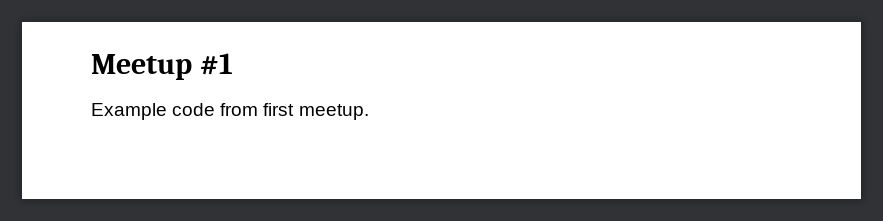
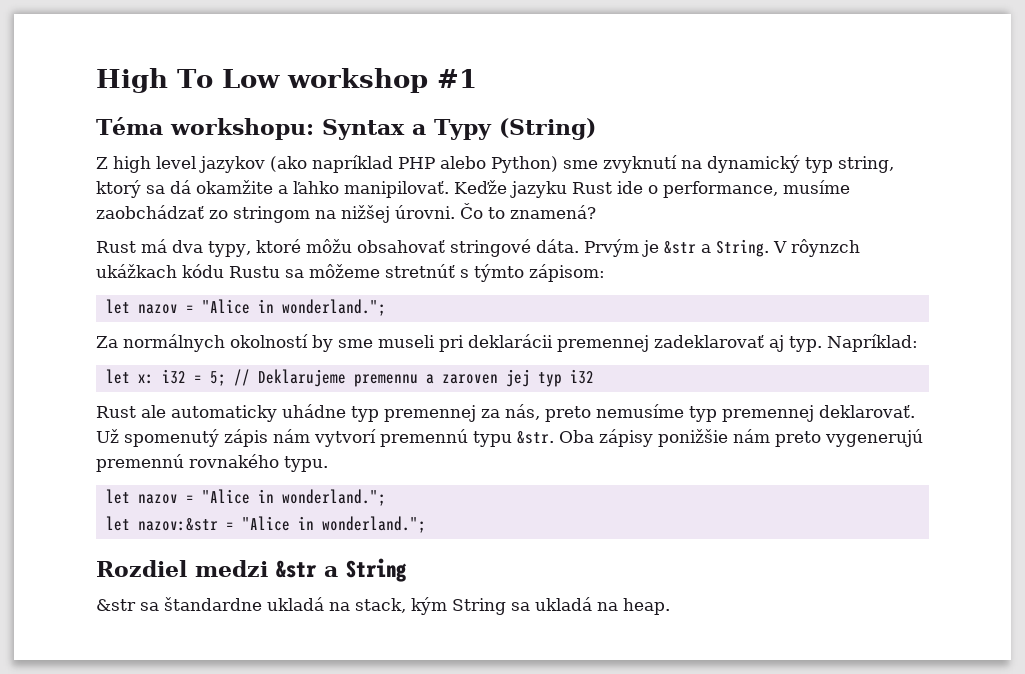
[91,53,234,80] [91,103,369,120] Meetup #1 // Example code from first meetup. -> [96,68,477,93] [96,117,596,140] [96,155,894,173] [96,180,850,198] [96,203,596,223] [96,239,860,257] [96,264,605,282] [105,299,386,316] [96,334,918,352] [105,369,594,387] [96,404,915,422] [96,429,923,447] [96,454,328,472] [105,489,386,506] [105,516,426,533] [96,558,407,582] [96,597,670,615] High To Low workshop #1 // Téma workshopu: Syntax a Typy (String) // Z high level jazykov (ako napríklad PHP alebo Python) sme zvyknutí na dynamický typ string, ktorý sa dá okamžite a ľahko manipilovať. Keďže jazyku Rust ide o performance, musíme zaobchádzať zo stringom na nižšej úrovni. Čo to znamená? // Rust má dva typy, ktoré môžu obsahovať stringové dáta. Prvým je &str a String. V rôynzch ukážkach kódu Rustu sa môžeme stretnúť s týmto zápisom: // let nazov = "Alice in wonderland."; // Za normálnych okolností by sme museli pri deklarácii premennej zadeklarovať aj typ. Napríklad: // let x: i32 = 5; // Deklarujeme premennu a zaroven jej typ i32 // Rust ale automaticky uhádne typ premennej za nás, preto nemusíme typ premennej deklarovať. Už spomenutý zápis nám vytvorí premennú typu &str. Oba zápisy ponižšie nám preto vygenerujú premennú rovnakého typu. // let nazov = "Alice in wonderland."; // let nazov:&str = "Alice in wonderland."; // Rozdiel medzi &str a String // &str sa štandardne ukladá na stack, kým String sa ukladá na heap.

